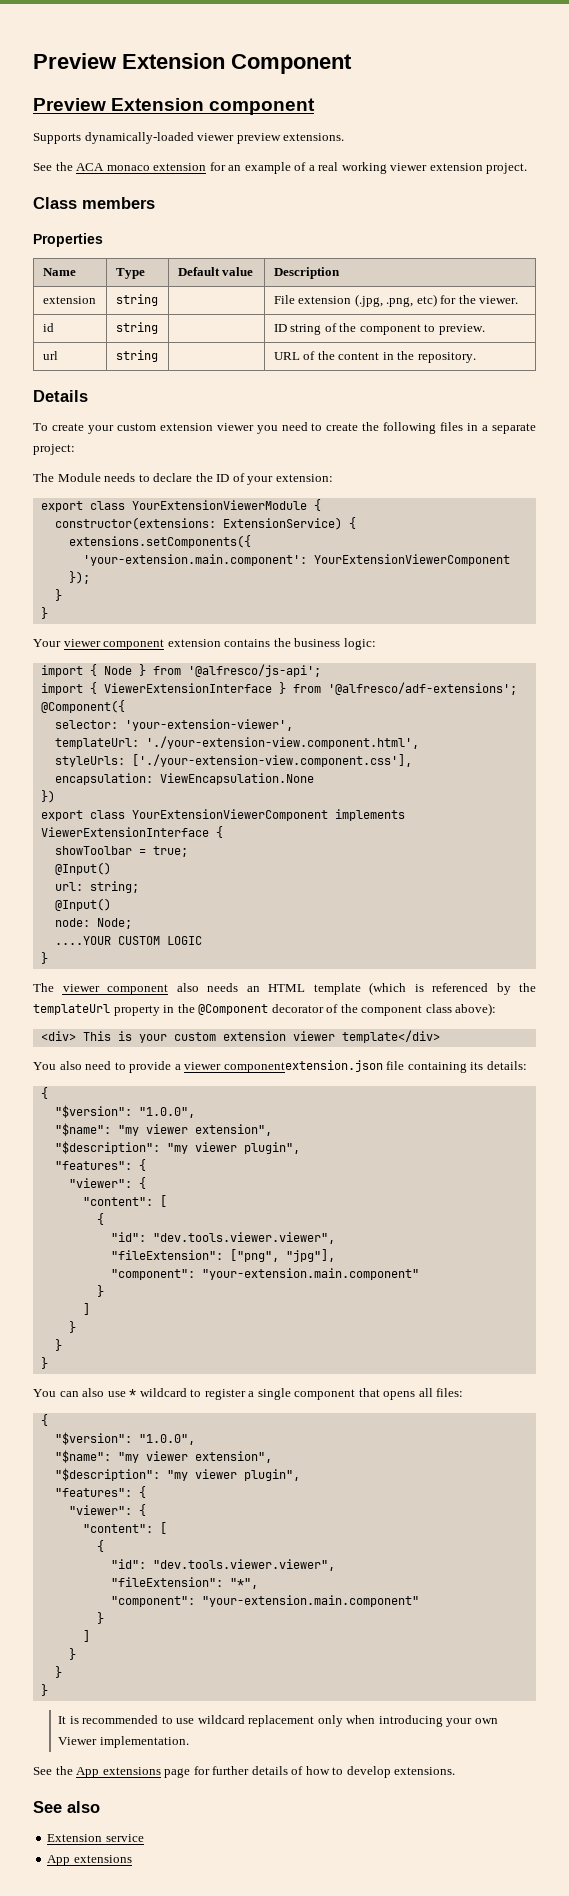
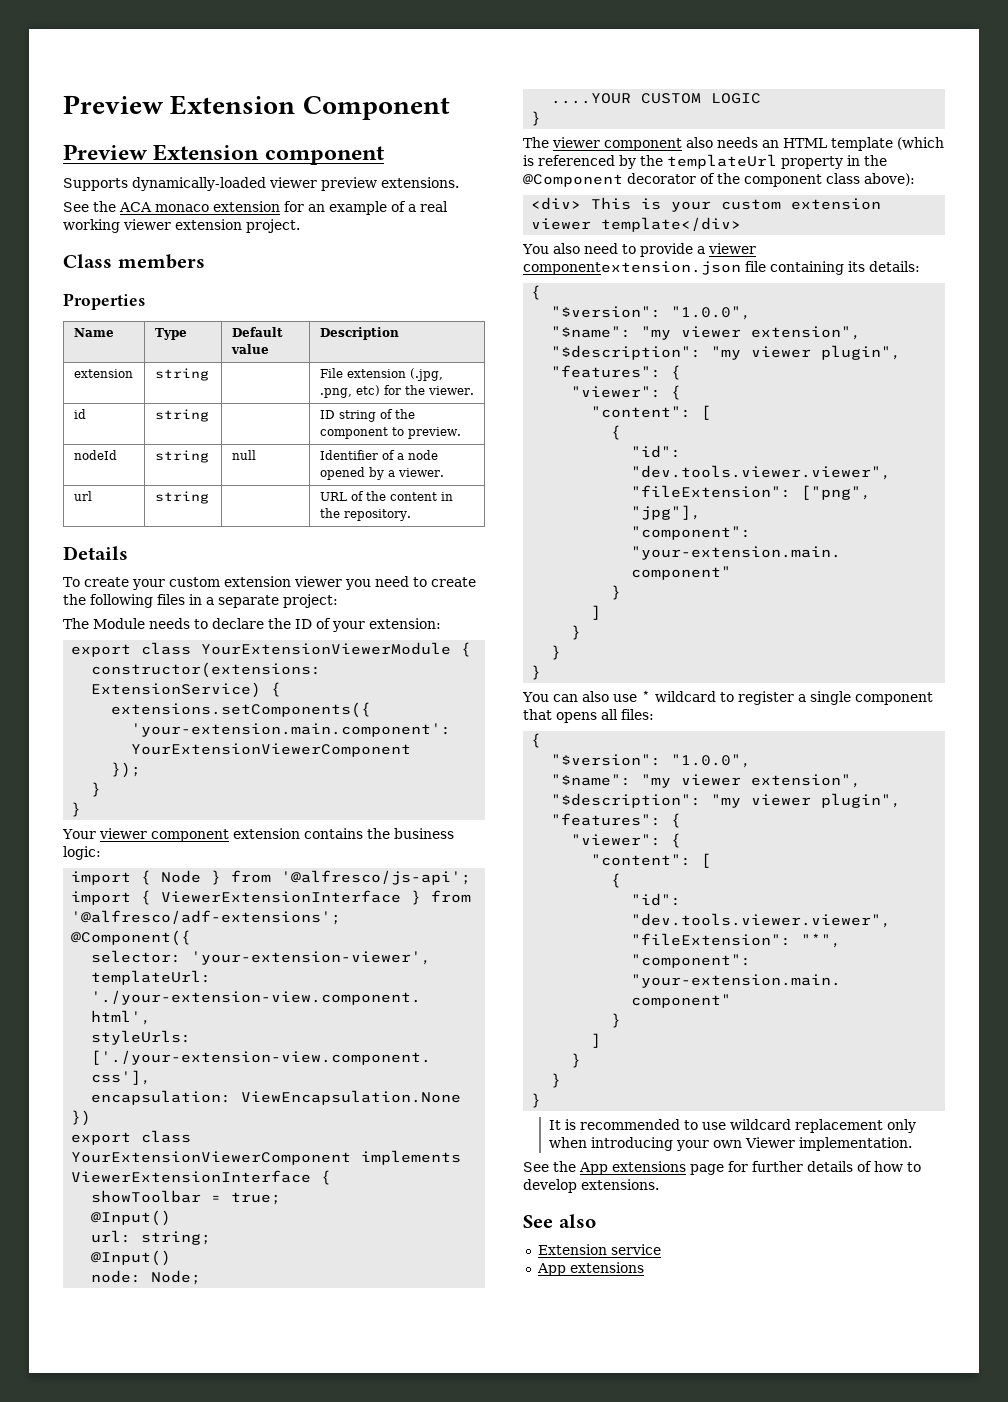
(485, 329) none -> [73,450,117,460] [154,450,209,463] [231,450,256,460] [319,450,438,460] [319,467,444,480] // nodeId | string | null | Identifier of a node opened by a viewer.

